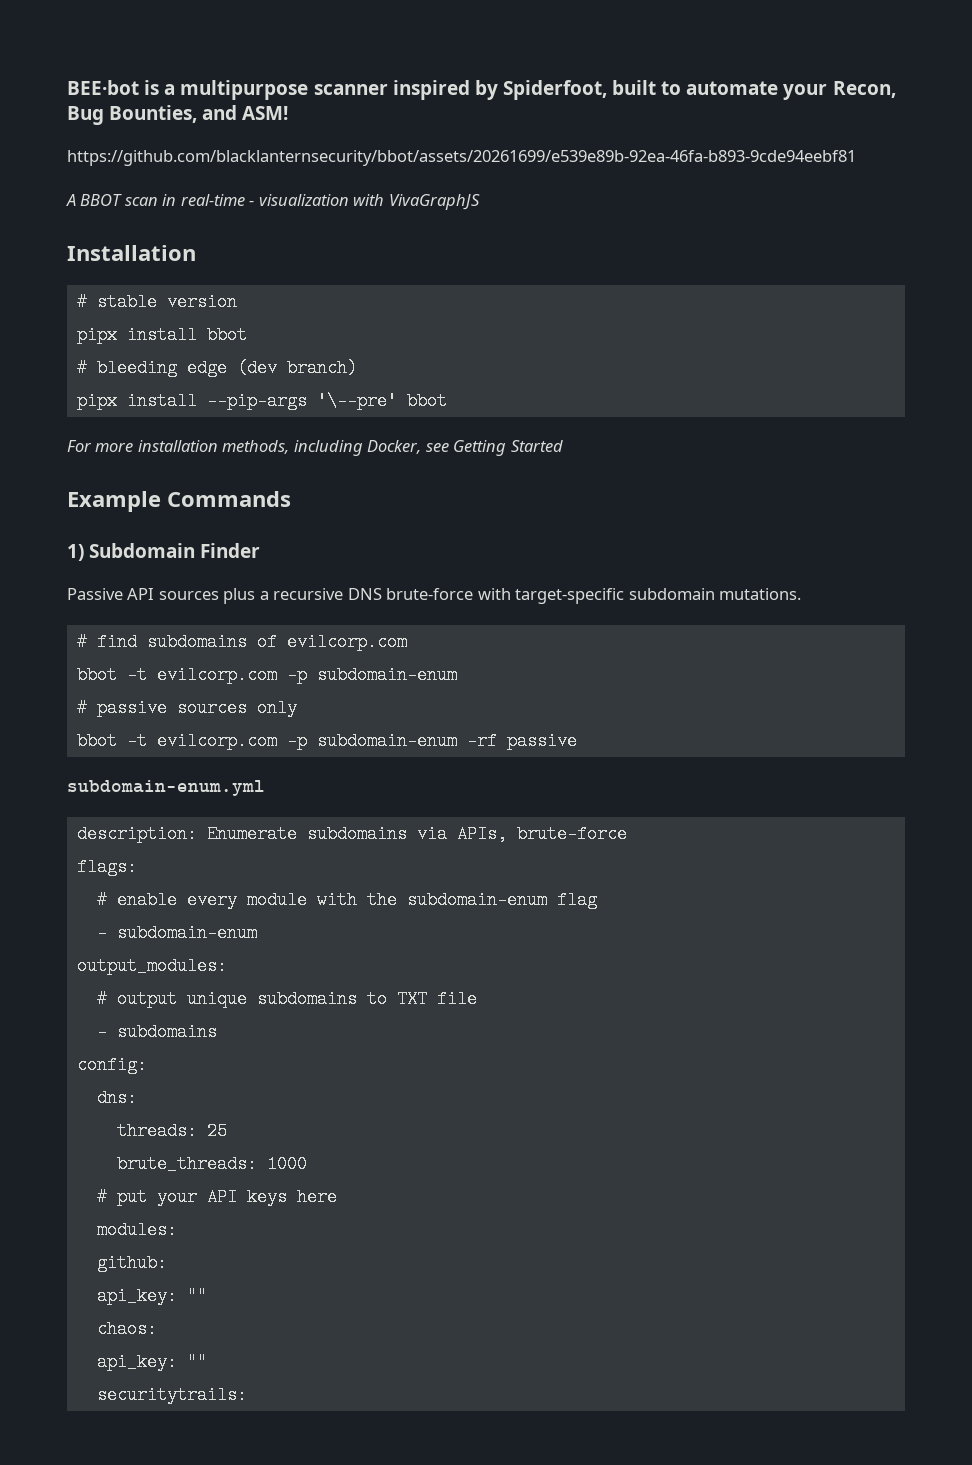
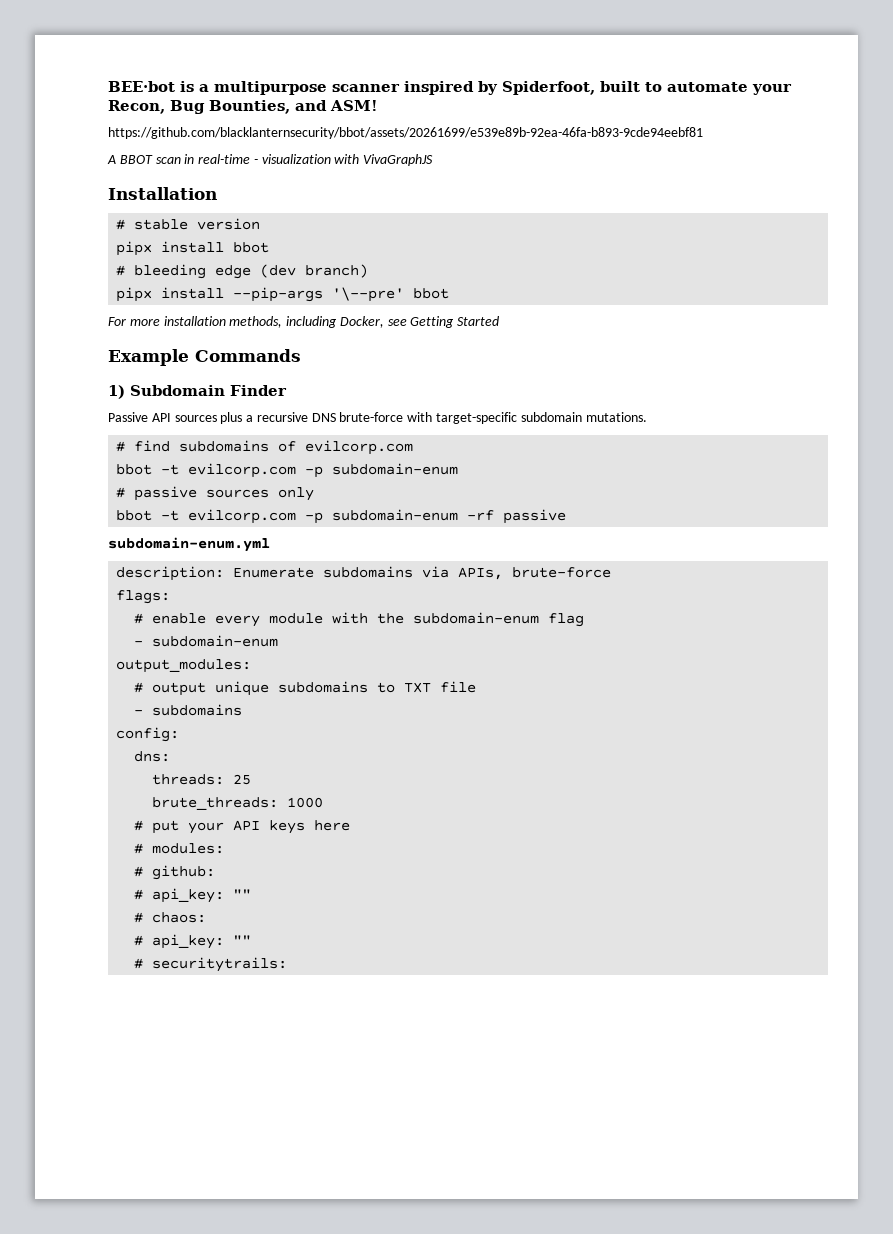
(337, 1197) none -> [134,843,144,854] #
(177, 1230) none -> [134,866,144,877] #
[96,1287,207,1305] api_key: "" // -> [134,888,252,903] [134,912,144,923] # api_key: "" // #
[96,1353,207,1371] api_key: "" // -> [134,934,252,949] [134,958,144,969] # api_key: "" // #

